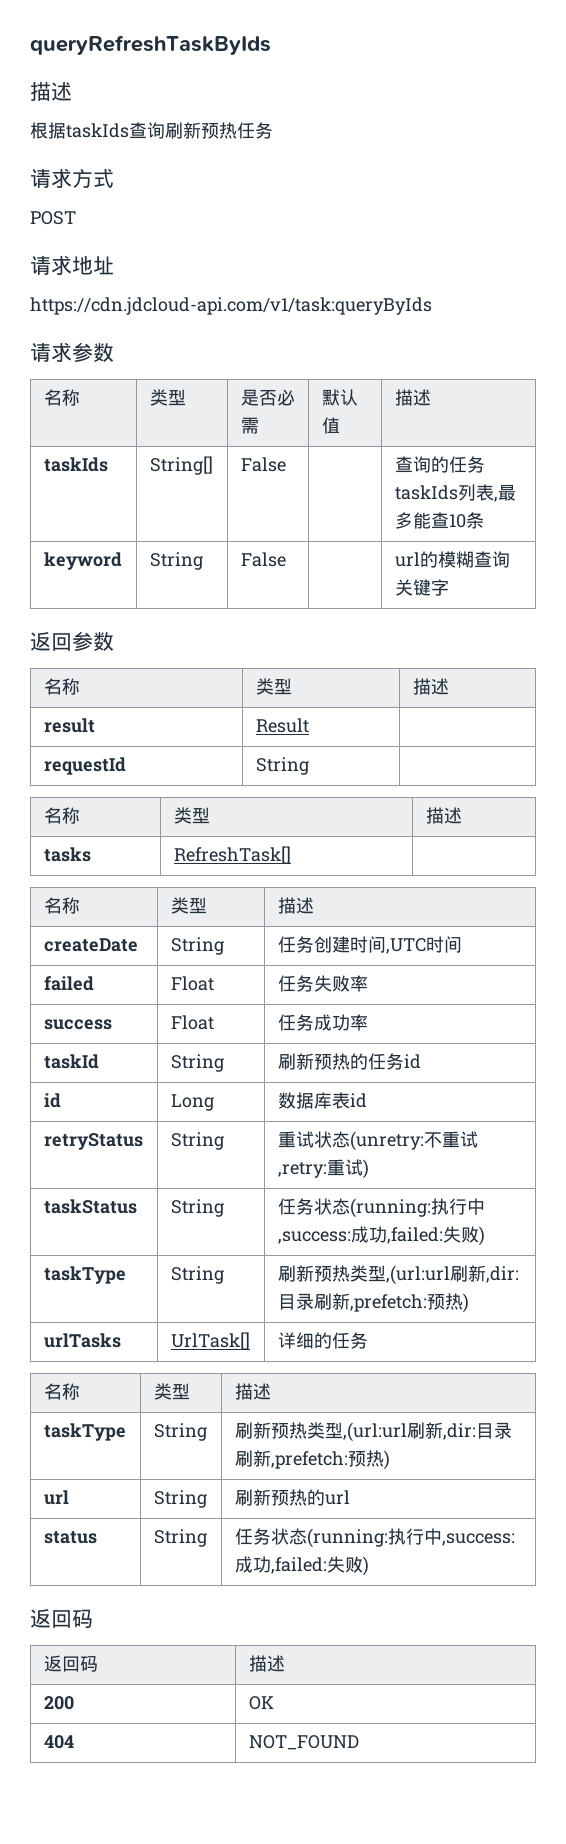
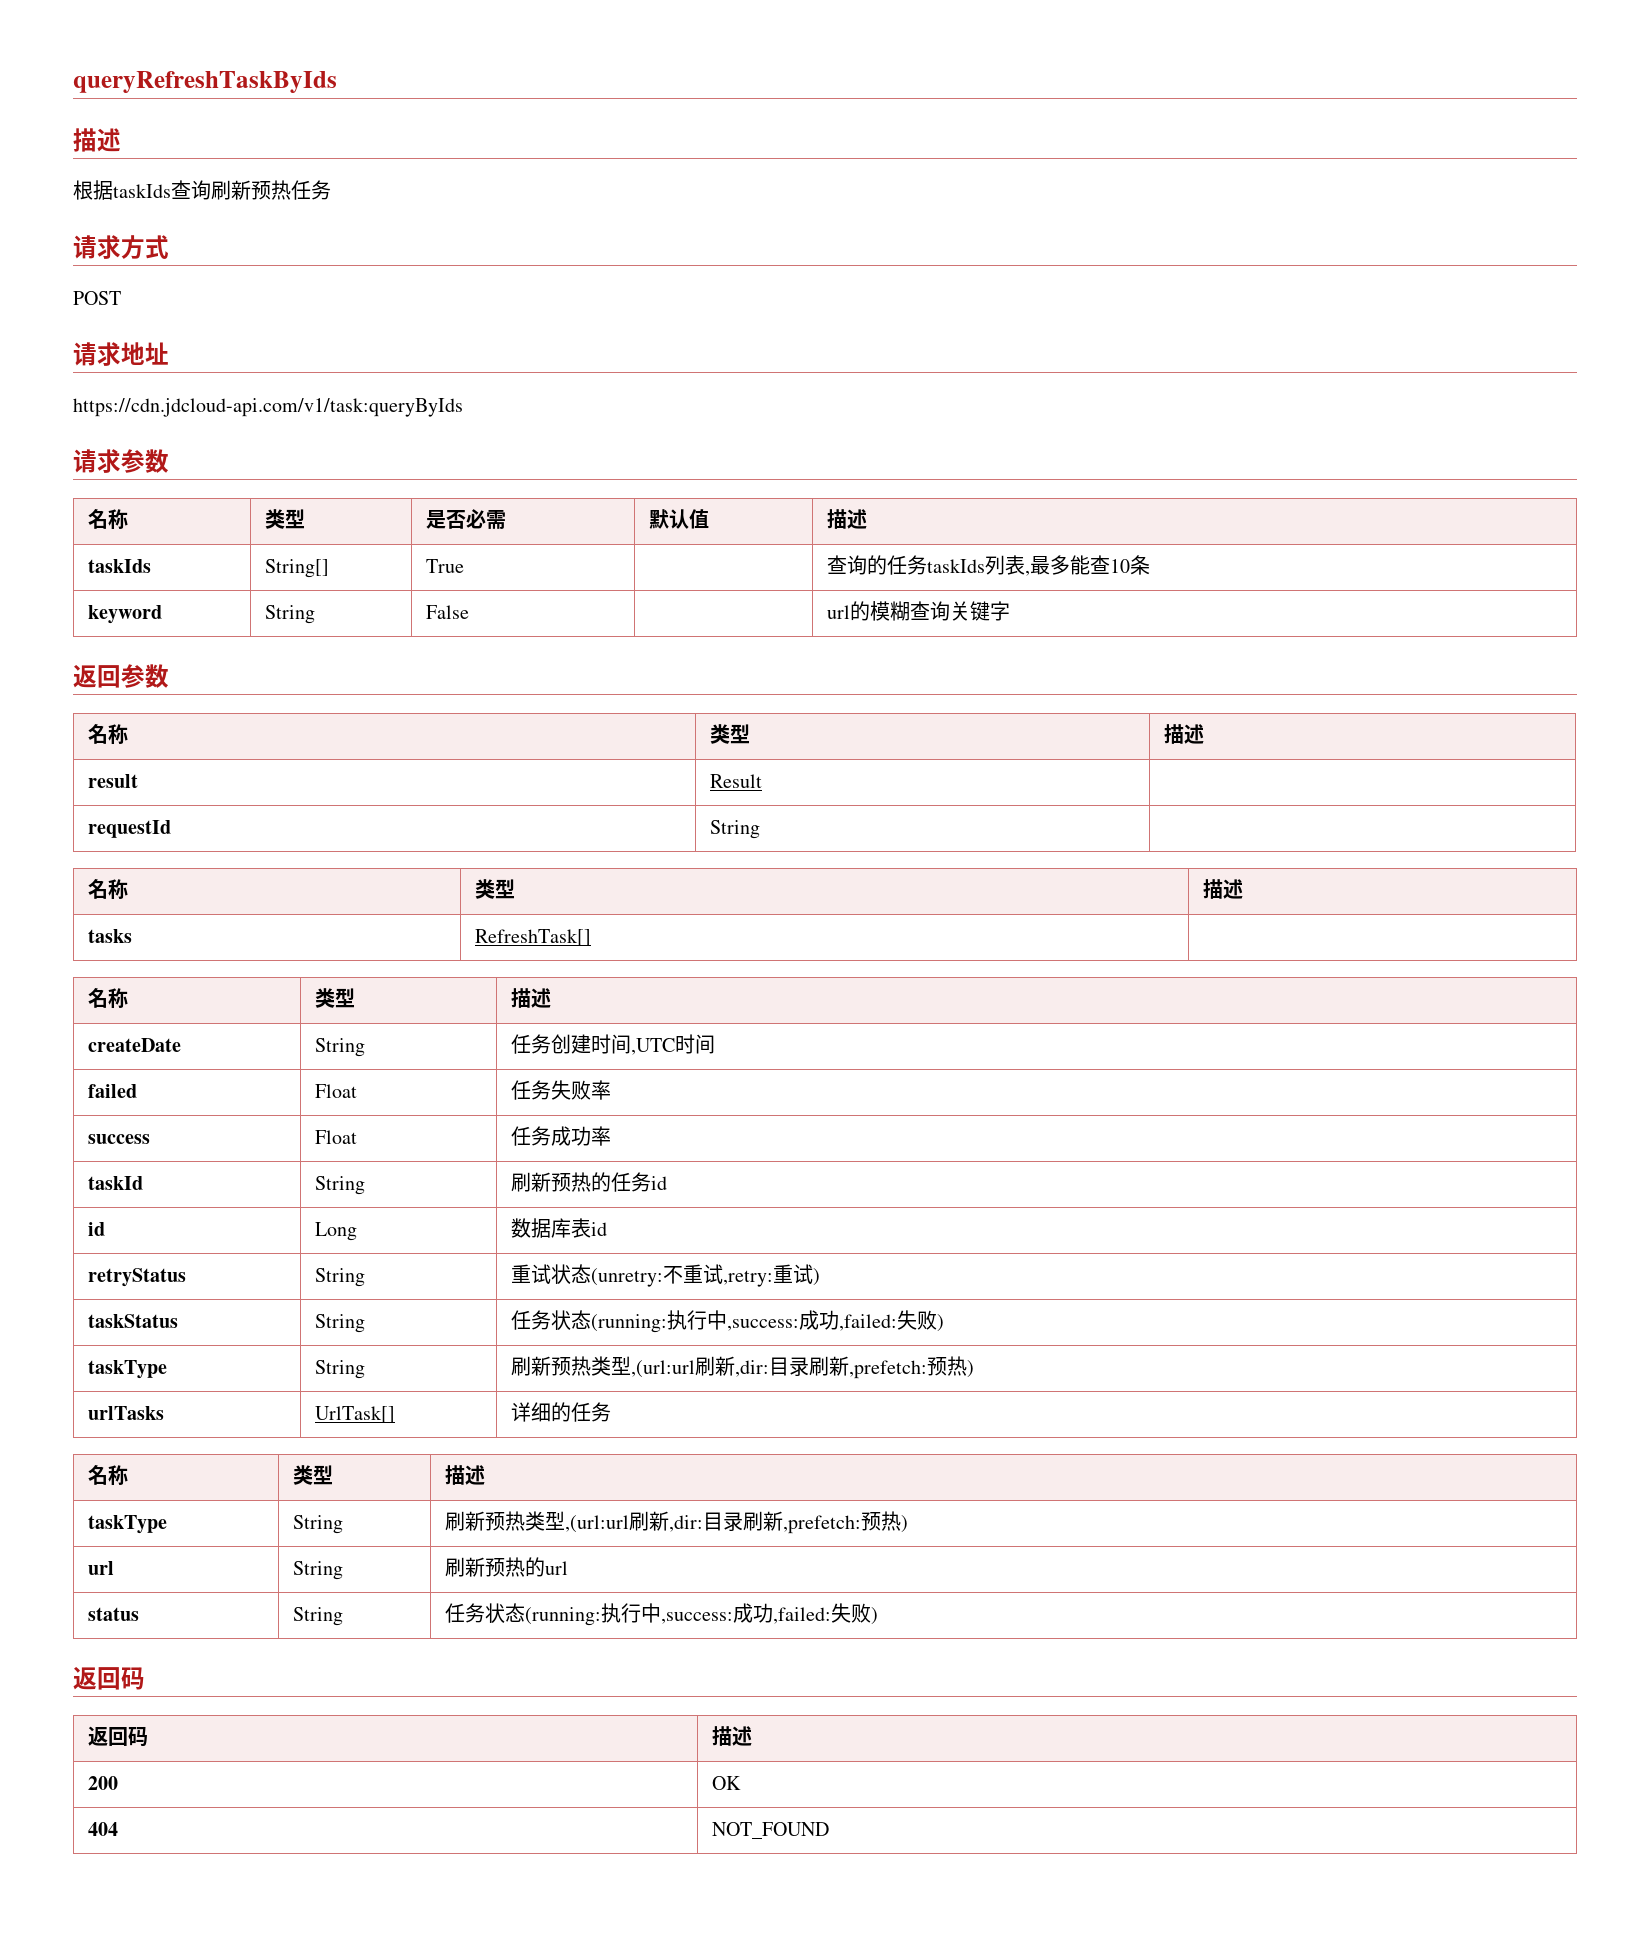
[240,457,286,472] False -> [426,559,465,573] True

